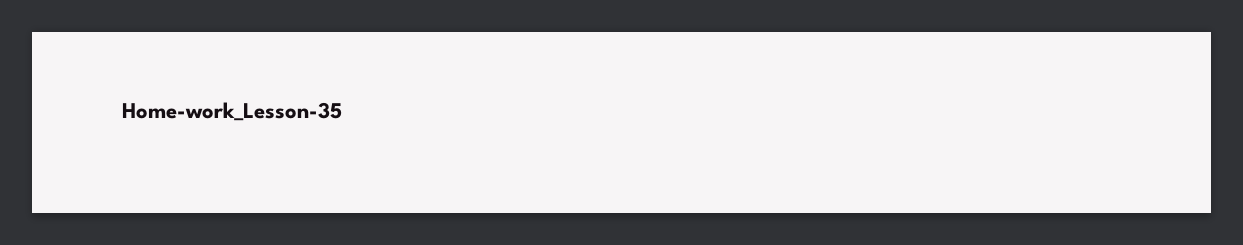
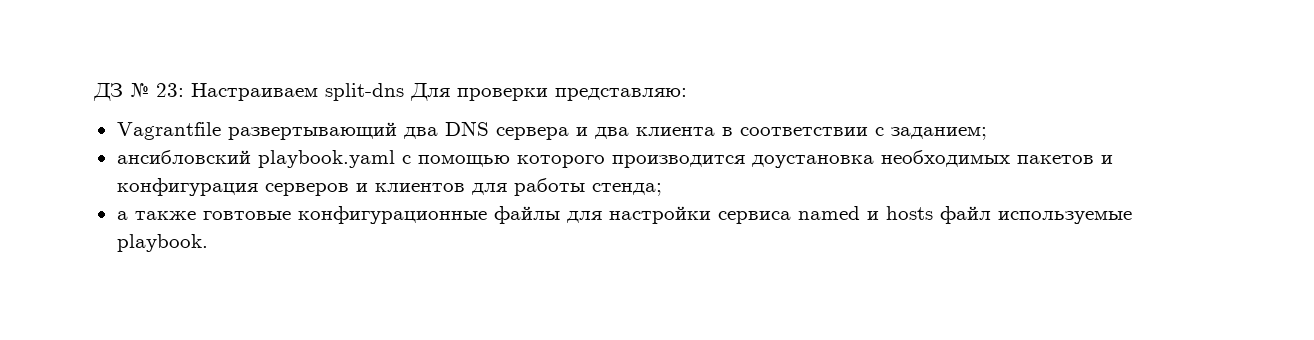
[122,102,342,121] Home-work_Lesson-35 -> [93,83,687,101] [116,121,987,140] [116,150,1113,168] [116,178,662,196] [116,206,1132,224] [116,234,208,252] ДЗ № 23: Настраиваем split-dns Для проверки представляю: // Vagrantfile развертывающий два DNS сервера и два клиента в соответствии с заданием; // ансибловский playbook.yaml с помощью которого производится доустановка необходимых пакетов и конфигурация серверов и клиентов для работы стенда; // а также говтовые конфигурационные файлы для настройки сервиса named и hosts файл используемые playbook.

